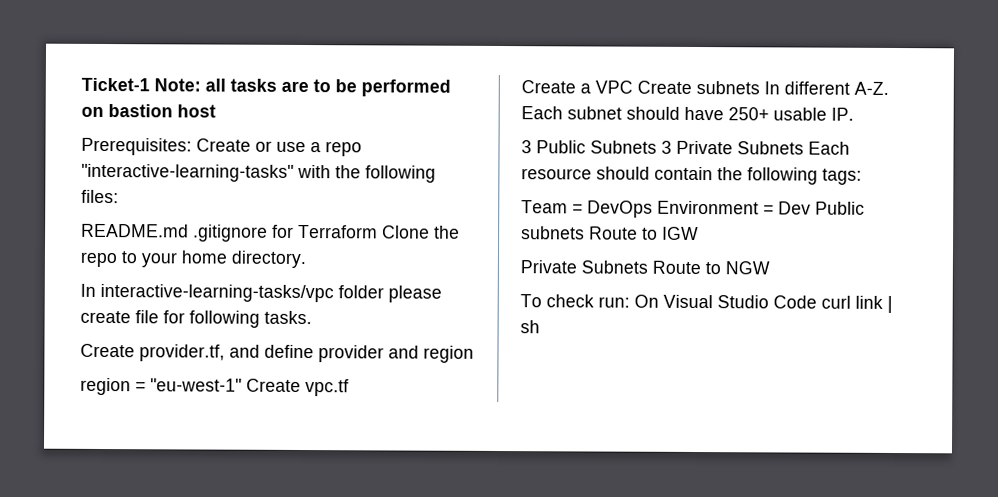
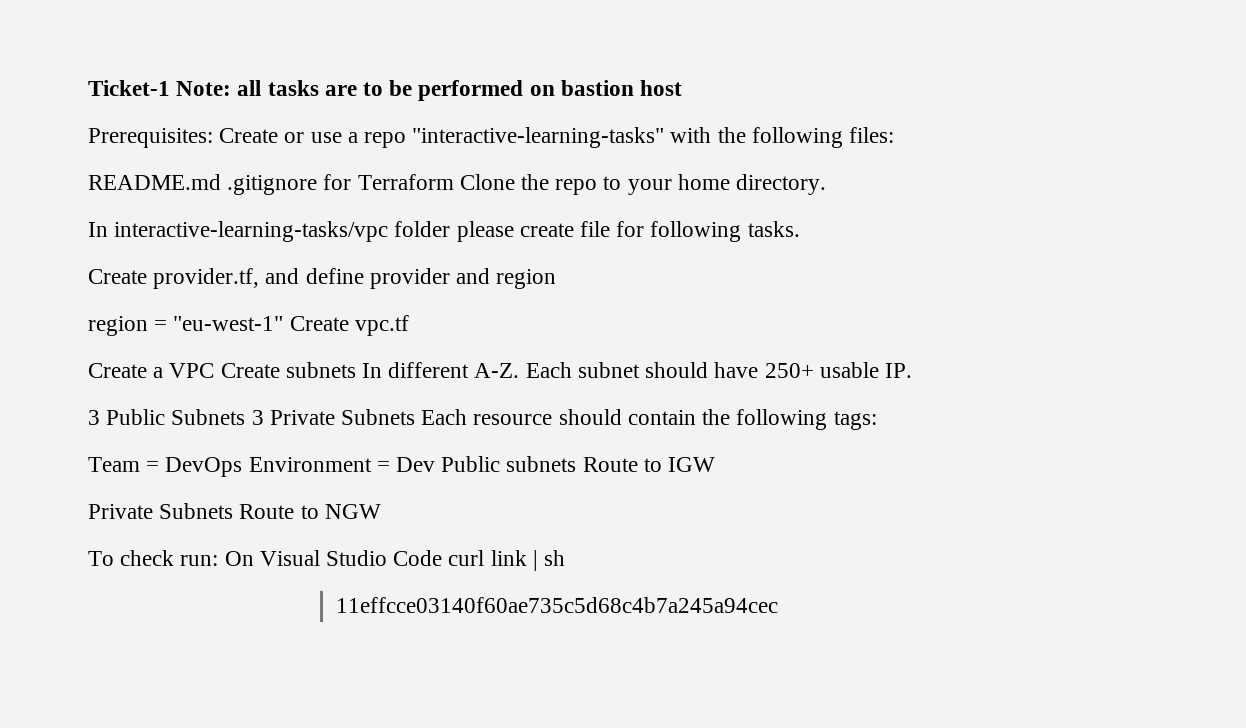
(540, 327) none -> [335,597,778,613] // 11effcce03140f60ae735c5d68c4b7a245a94cec

